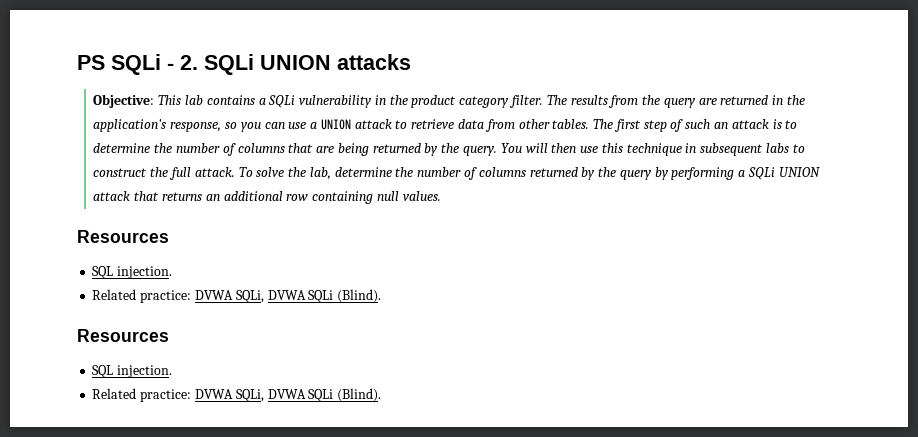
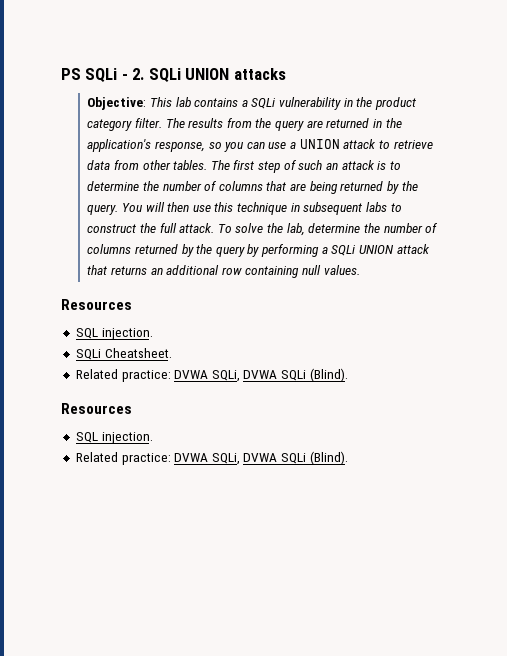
(173, 272) none -> [75,348,172,360] // SQLi Cheatsheet.

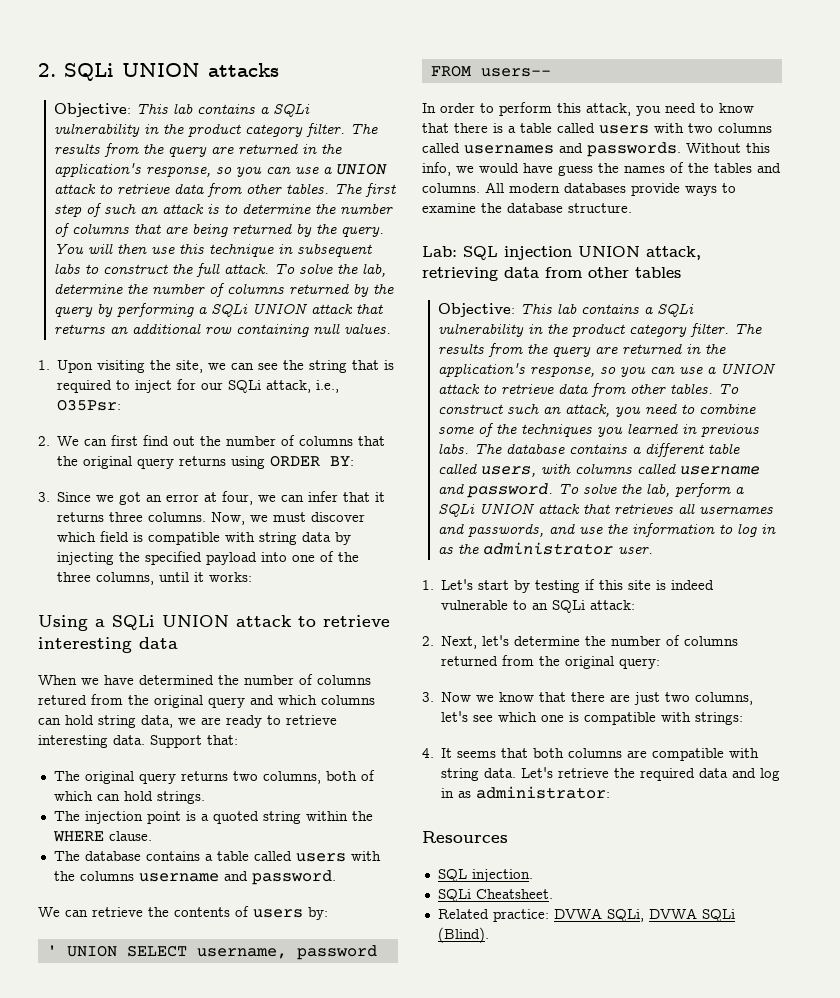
[61,68,128,82] PS SQLi - -> (38, 70) none
(360, 270) none -> [38,360,395,373] [57,379,340,393] [57,399,122,411] [38,435,386,446] [57,455,355,469] [38,491,386,505] [57,512,366,525] [57,531,352,545] [57,551,360,565] [57,572,253,585] [38,615,390,631] [38,637,178,653] [38,674,371,685] [38,694,375,708] [38,715,337,728] [38,735,238,748] [53,770,375,784] [53,791,205,804] [53,811,373,824] [52,831,152,842] [53,851,381,862] [53,870,336,885] [38,906,328,920] [46,945,377,960] [430,65,551,77] [422,102,754,116] [422,123,772,134] [422,142,770,157] [422,162,781,176] [422,182,736,196] [422,203,632,213] [422,246,701,260] [422,267,681,281] [438,303,695,317] [438,323,763,337] [438,343,727,357] [438,363,777,377] [438,383,740,397] [438,403,757,417] [438,423,760,437] [438,443,741,457] [438,463,761,477] [438,483,745,498] [438,503,774,517] [438,523,777,537] [438,542,654,555] [422,579,715,593] [441,600,636,613] [422,635,739,649] [441,655,661,669] [422,692,754,705] [441,711,744,725] [422,748,760,761] [441,767,781,781] [441,786,611,799] // 1. Upon visiting the site, we can see the string that is required to inject for our SQLi attack, i.e., O35Psr: // 2. We can first find out the number of columns that the original query returns using ORDER BY: // 3. Since we got an error at four, we can infer that it returns three columns. Now, we must discover which field is compatible with string data by injecting the specified payload into one of the three columns, until it works: // Using a SQLi UNION attack to retrieve interesting data // When we have determined the number of columns retured from the original query and which columns can hold string data, we are ready to retrieve interesting data. Support that: // The original query returns two columns, both of which can hold strings. // The injection point is a quoted string within the WHERE clause. // The database contains a table called users with the columns username and password. // We can retrieve the contents of users by: // ' UNION SELECT username, password FROM users-- // In order to perform this attack, you need to know that there is a table called users with two columns called usernames and passwords. Without this info, we would have guess the names of the tables and columns. All modern databases provide ways to examine the database structure. // Lab: SQL injection UNION attack, retrieving data from other tables // Objective: This lab contains a SQLi vulnerability in the product category filter. The results from the query are returned in the application's response, so you can use a UNION attack to retrieve data from other tables. To construct such an attack, you need to combine some of the techniques you learned in previous labs. The database contains a different table called users, with columns called username and password. To solve the lab, perform a SQLi UNION attack that retrieves all usernames and passwords, and use the information to log in as the administrator user. // 1. Let's start by testing if this site is indeed vulnerable to an SQLi attack: // 2. Next, let's determine the number of columns returned from the original query: // 3. Now we know that there are just two columns, let's see which one is compatible with strings: // 4. It seems that both columns are compatible with string data. Let's retrieve the required data and log in as administrator:
[61,403,132,414] [75,432,153,444] [75,451,348,465] // Resources // SQL injection. // Related practice: DVWA SQLi, DVWA SQLi (Blind). -> (489, 935) none

